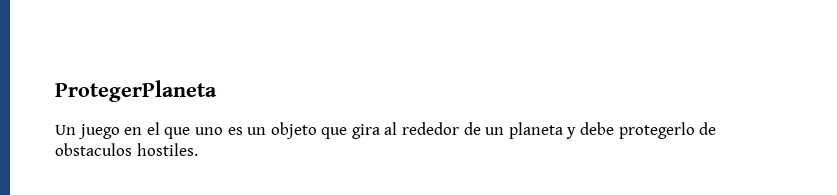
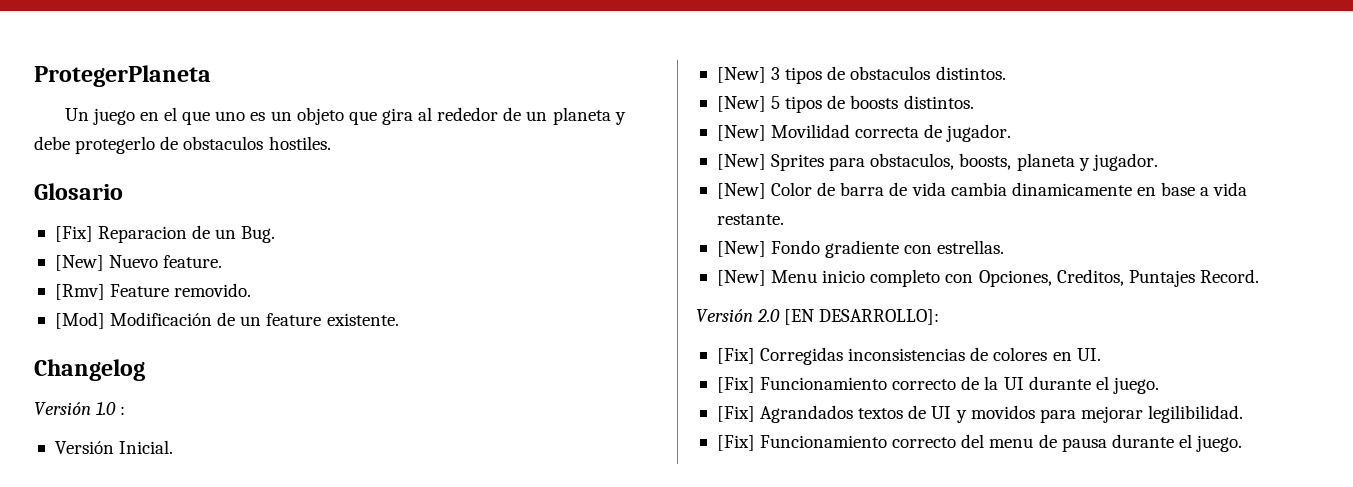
(198, 149) none -> [34,183,123,200] [54,225,276,243] [54,255,223,271] [54,283,252,300] [54,312,399,329] [34,359,145,381] [34,402,126,415] [54,440,174,454] [716,66,1006,84] [716,95,974,113] [716,124,1012,142] [716,153,1158,171] [716,182,1248,199] [716,214,784,225] [716,240,1005,258] [716,269,1259,287] [696,309,940,325] [716,347,1101,365] [716,376,1159,394] [716,405,1244,423] [716,434,1243,452] // Glosario // [Fix] Reparacion de un Bug. // [New] Nuevo feature. // [Rmv] Feature removido. // [Mod] Modificación de un feature existente. // Changelog // Versión 1.0 : // Versión Inicial. // [New] 3 tipos de obstaculos distintos. // [New] 5 tipos de boosts distintos. // [New] Movilidad correcta de jugador. // [New] Sprites para obstaculos, boosts, planeta y jugador. // [New] Color de barra de vida cambia dinamicamente en base a vida restante. // [New] Fondo gradiente con estrellas. // [New] Menu inicio completo con Opciones, Creditos, Puntajes Record. // Versión 2.0 [EN DESARROLLO]: // [Fix] Corregidas inconsistencias de colores en UI. // [Fix] Funcionamiento correcto de la UI durante el juego. // [Fix] Agrandados textos de UI y movidos para mejorar legilibilidad. // [Fix] Funcionamiento correcto del menu de pausa durante el juego.

